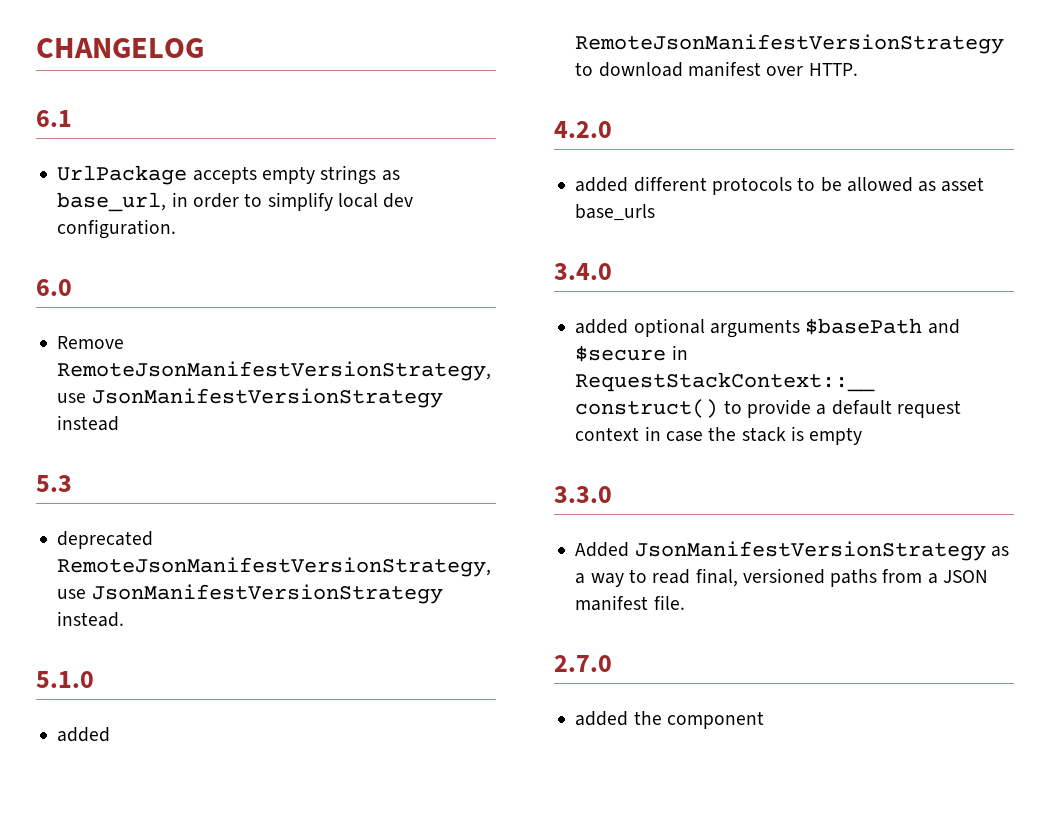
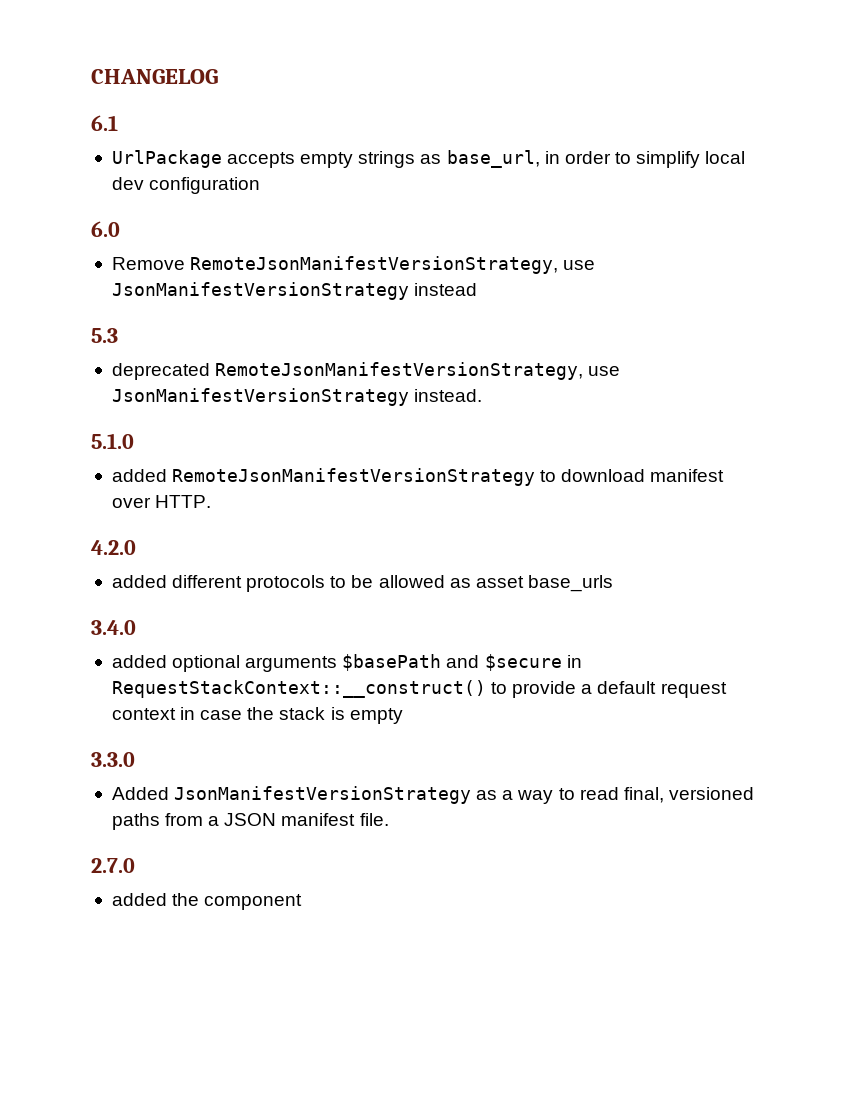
[57,219,177,239] configuration. -> [149,177,261,194] configuration

